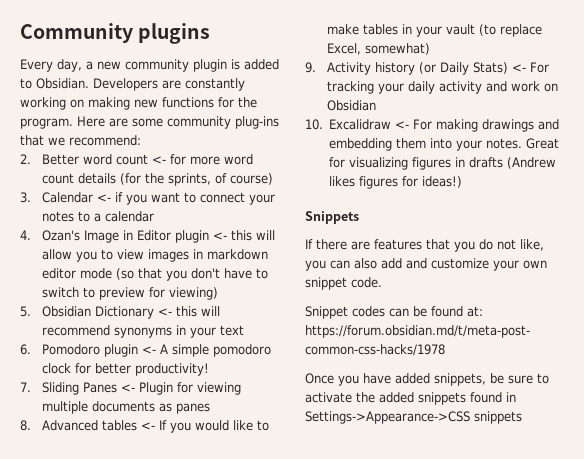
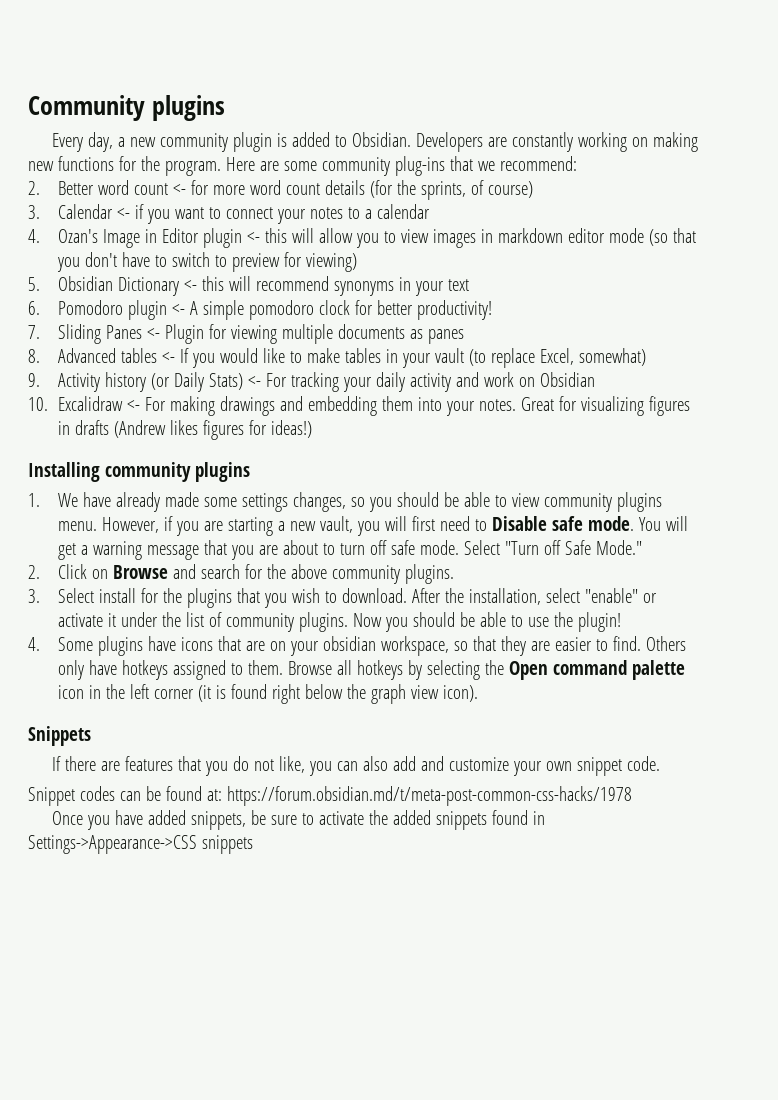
(463, 182) none -> [28,462,250,482] [28,492,663,512] [58,516,689,536] [58,540,643,560] [28,564,455,584] [28,588,658,608] [58,612,622,632] [28,636,687,656] [58,660,686,680] [58,684,479,704] // Installing community plugins // 1. We have already made some settings changes, so you should be able to view community plugins menu. However, if you are starting a new vault, you will first need to Disable safe mode. You will get a warning message that you are about to turn off safe mode. Select "Turn off Safe Mode." // 2. Click on Browse and search for the above community plugins. // 3. Select install for the plugins that you wish to download. After the installation, select "enable" or activate it under the list of community plugins. Now you should be able to use the plugin! // 4. Some plugins have icons that are on your obsidian workspace, so that they are easier to find. Others only have hotkeys assigned to them. Browse all hotkeys by selecting the Open command palette icon in the left corner (it is found right below the graph view icon).

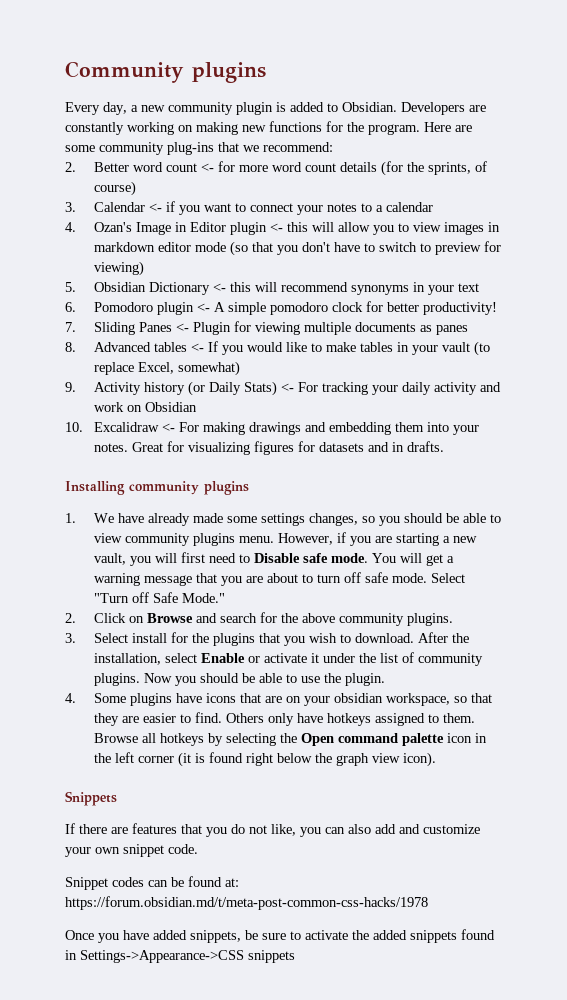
[58,420,313,440] in drafts (Andrew likes figures for ideas!) -> [297,441,444,452] for datasets and in drafts.
[585,588,639,603] "enable" -> [200,653,245,663] Enable
[578,612,622,632] plugin! -> [344,673,385,686] plugin.

